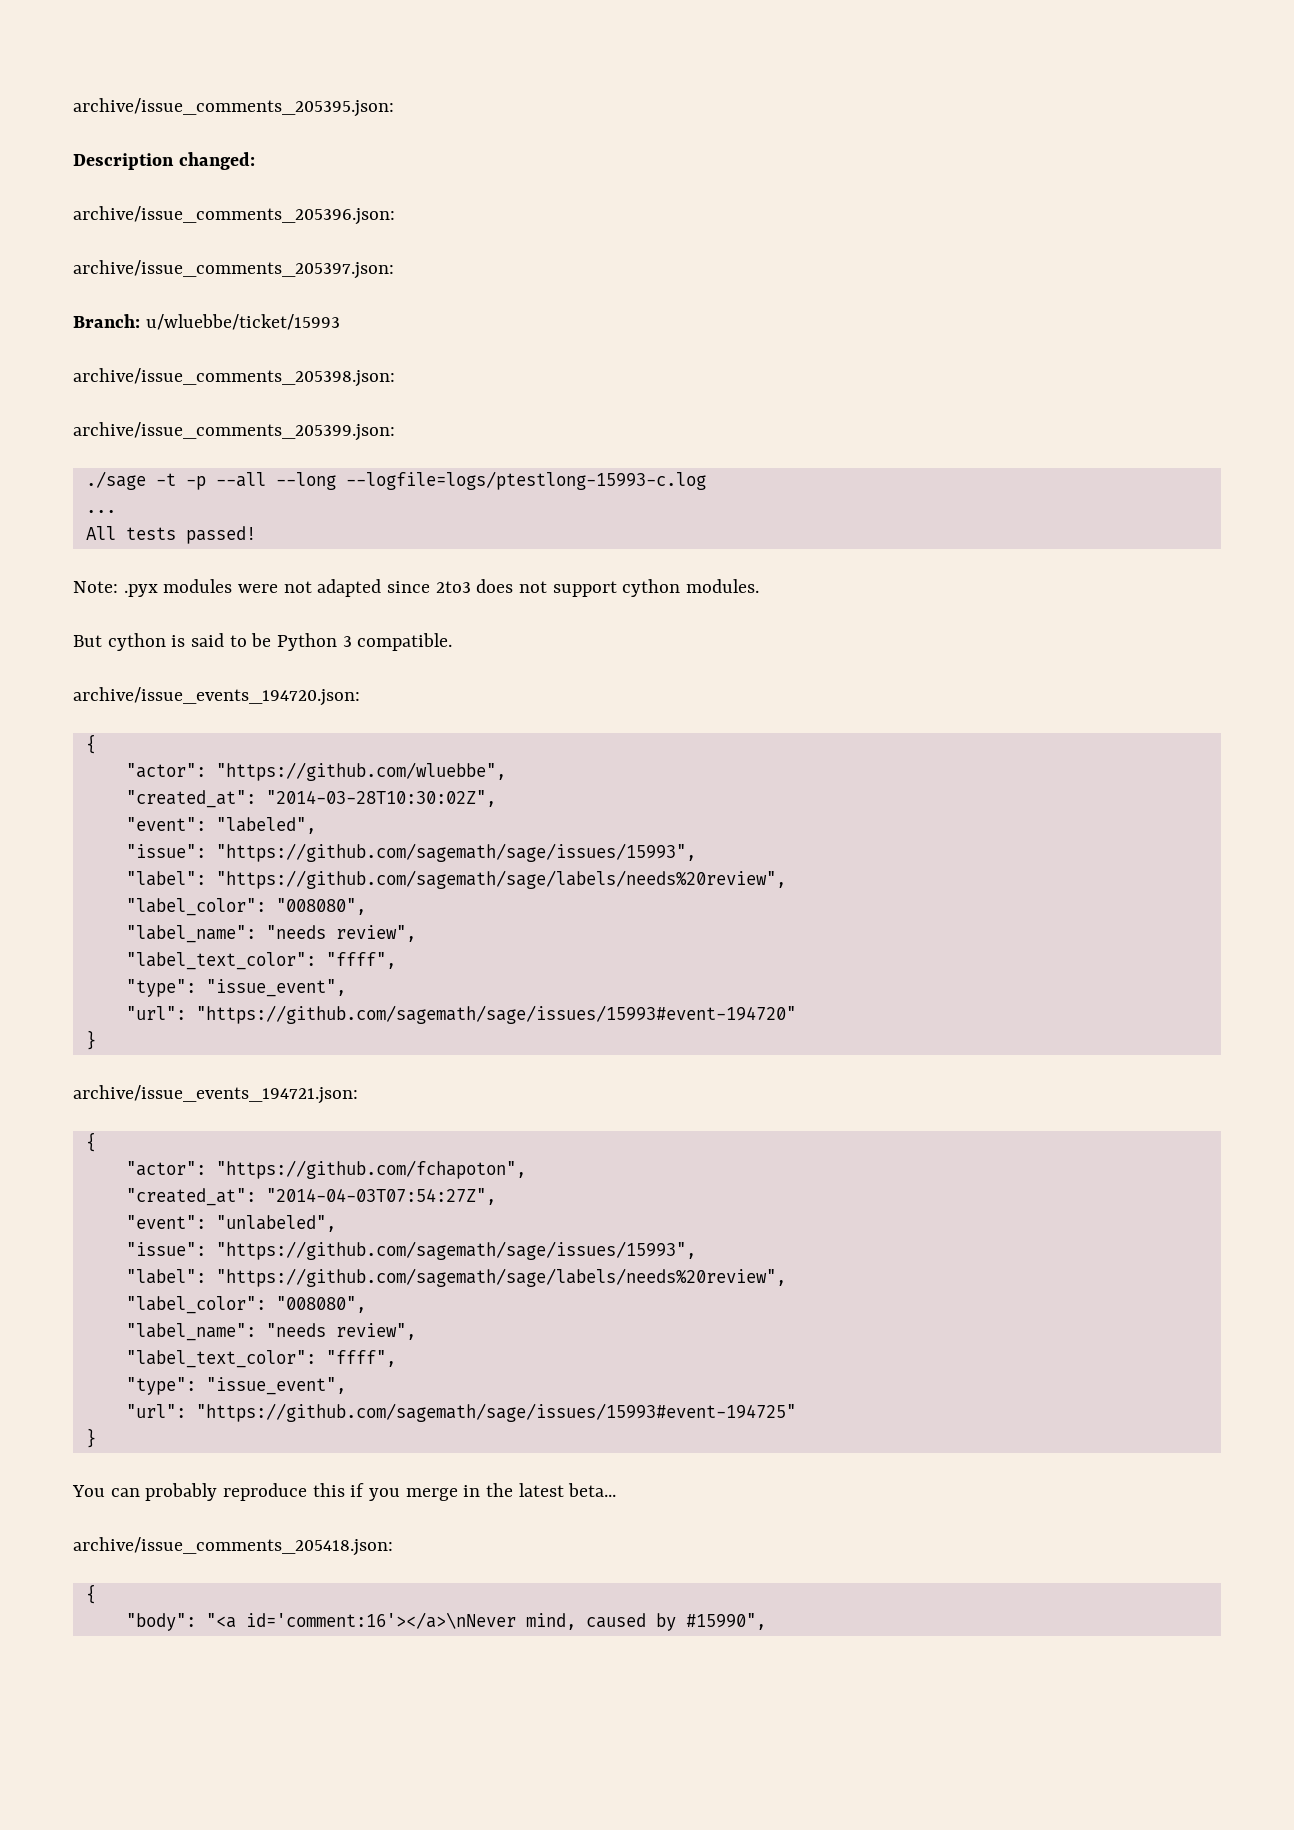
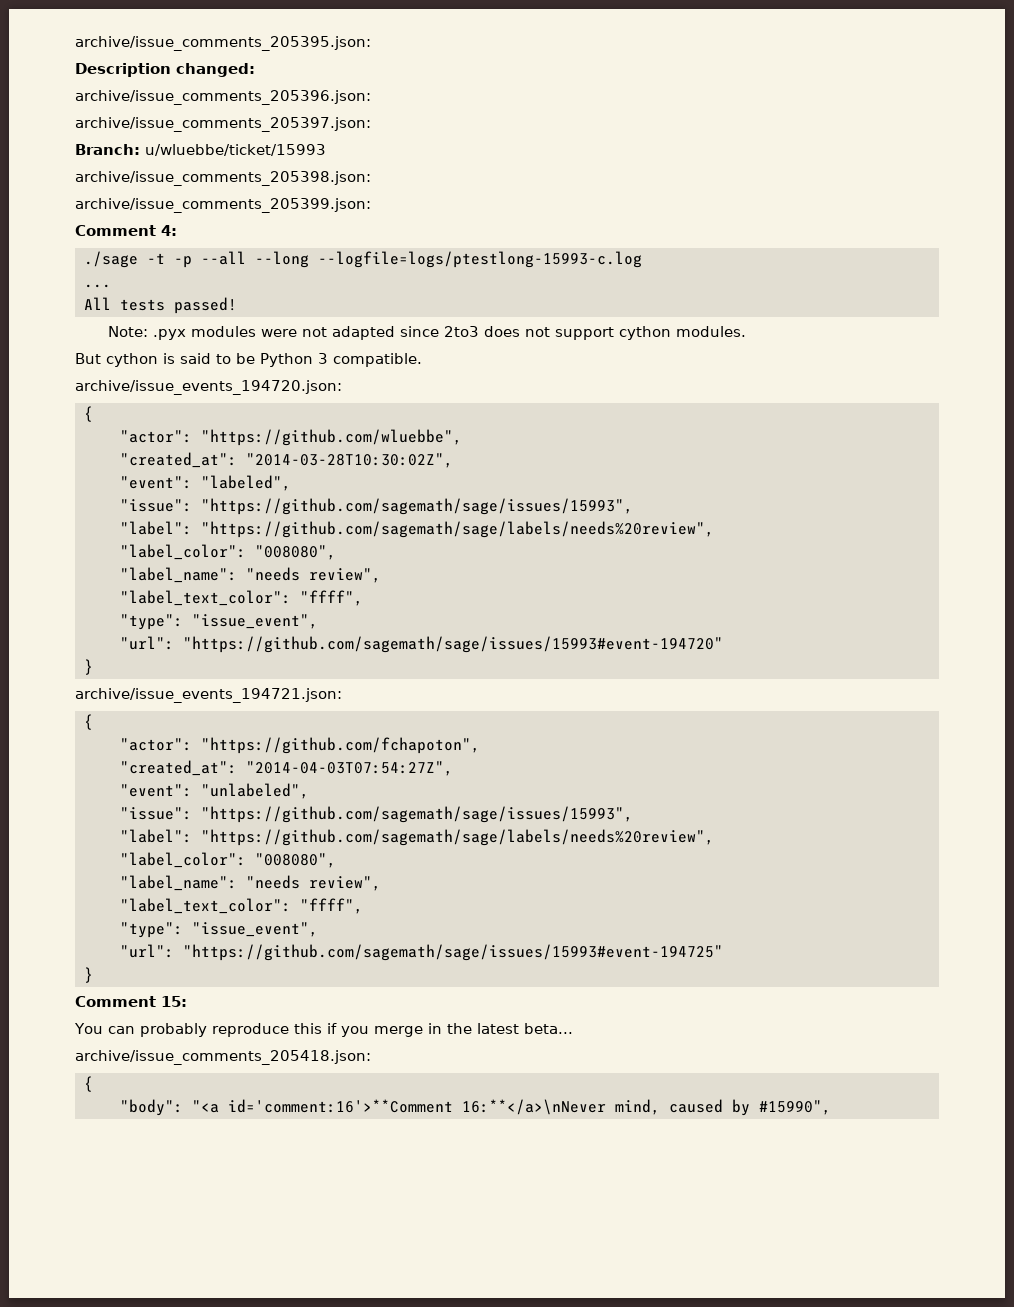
(395, 431) none -> [75,225,177,236] // Comment 4:
(96, 1438) none -> [75,996,187,1007] // Comment 15:
[245,1612,516,1629] id='comment:16'></a>\nNever -> [228,1099,606,1115] id='comment:16'>**Comment 16:**</a>\nNever

